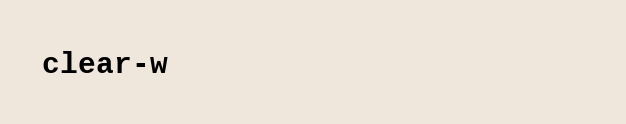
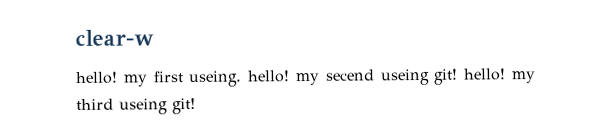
(168, 62) none -> [76,68,536,88] [76,97,196,115] // hello! my first useing. hello! my secend useing git! hello! my third useing git!

